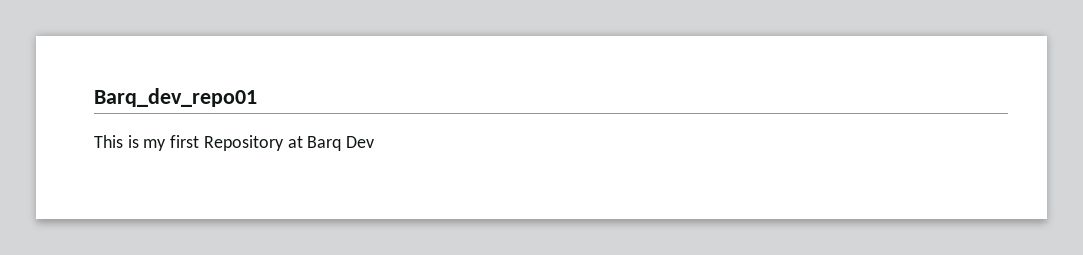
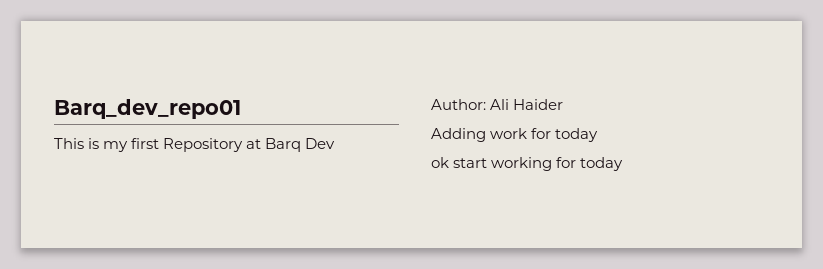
(375, 142) none -> [431,99,564,110] [431,128,599,142] [431,157,624,171] // Author: Ali Haider // Adding work for today // ok start working for today

